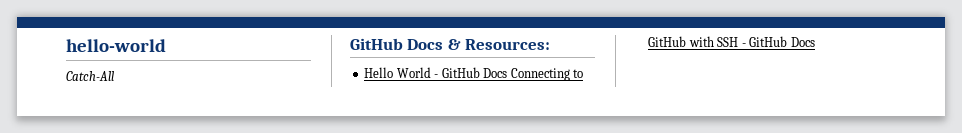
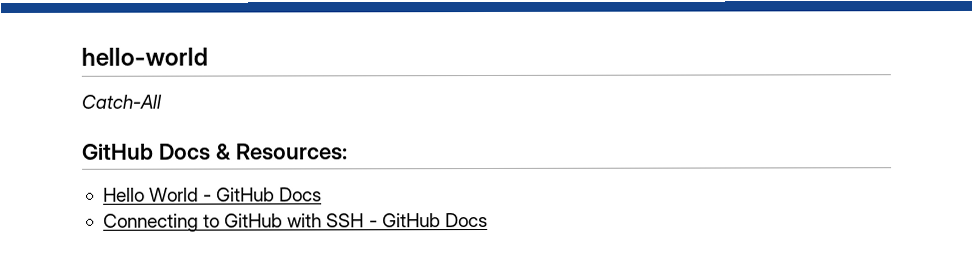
(508, 73) none -> (323, 194) //

